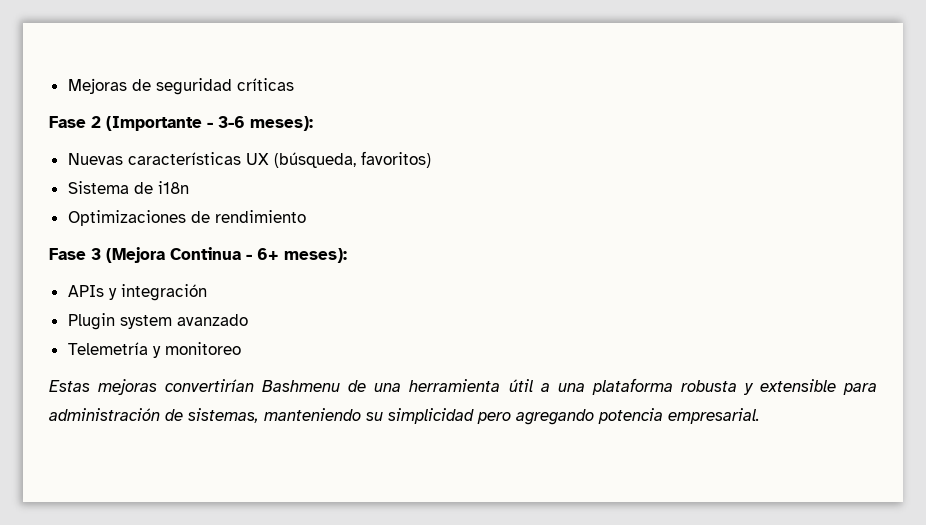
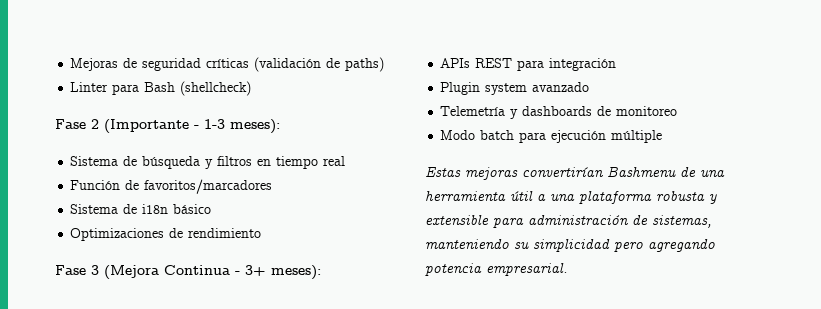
(294, 84) none -> [254,57,385,72] [70,81,252,96] (validación de paths) // Linter para Bash (shellcheck)
[218,116,313,131] [67,151,431,168] 3-6 meses): // Nuevas características UX (búsqueda, favoritos) -> [204,119,280,134] [70,156,346,169] [70,179,273,194] 1-3 meses): // Sistema de búsqueda y filtros en tiempo real // Función de favoritos/marcadores
(189, 187) none -> [173,204,212,214] básico
[257,248,279,260] 6+ -> [245,265,266,276] 3+
[108,288,117,300] y -> [475,58,545,71] REST para
(161, 352) none -> [522,106,612,116] dashboards de
(241, 348) none -> [440,130,663,143] // Modo batch para ejecución múltiple

